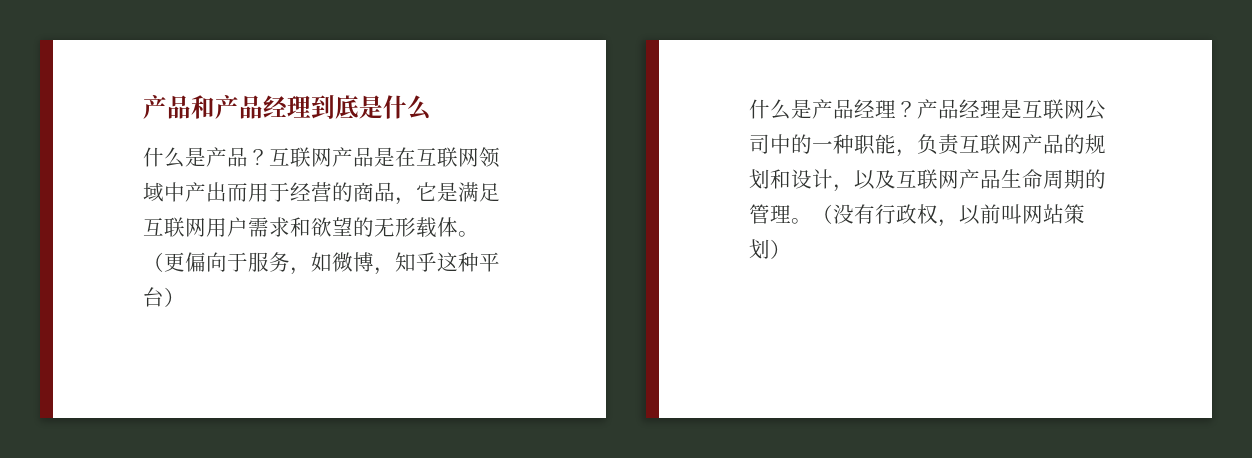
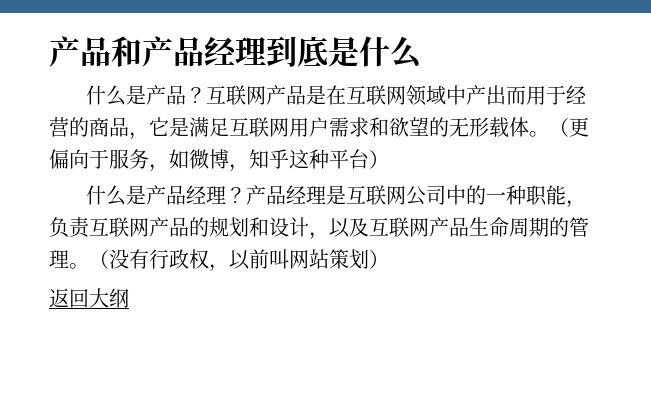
(791, 249) none -> [49,288,129,308] // 返回大纲

